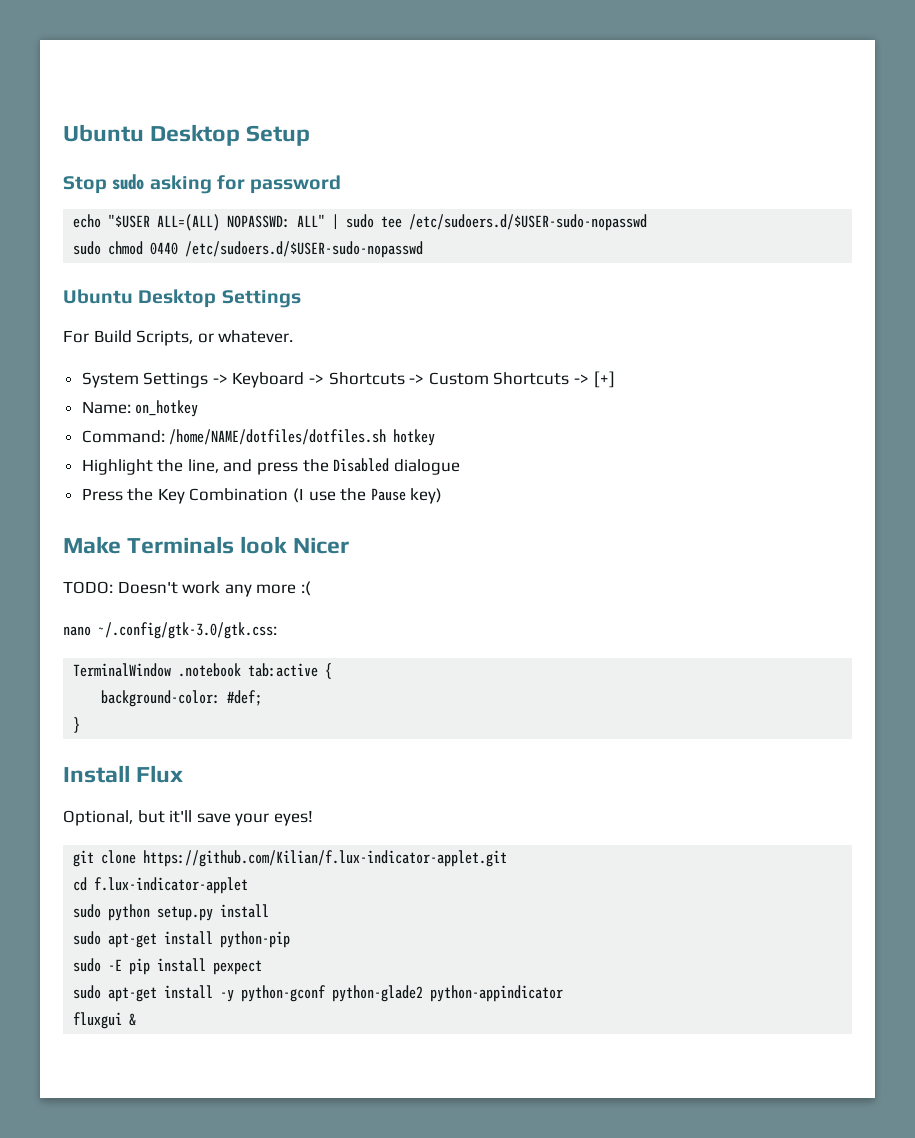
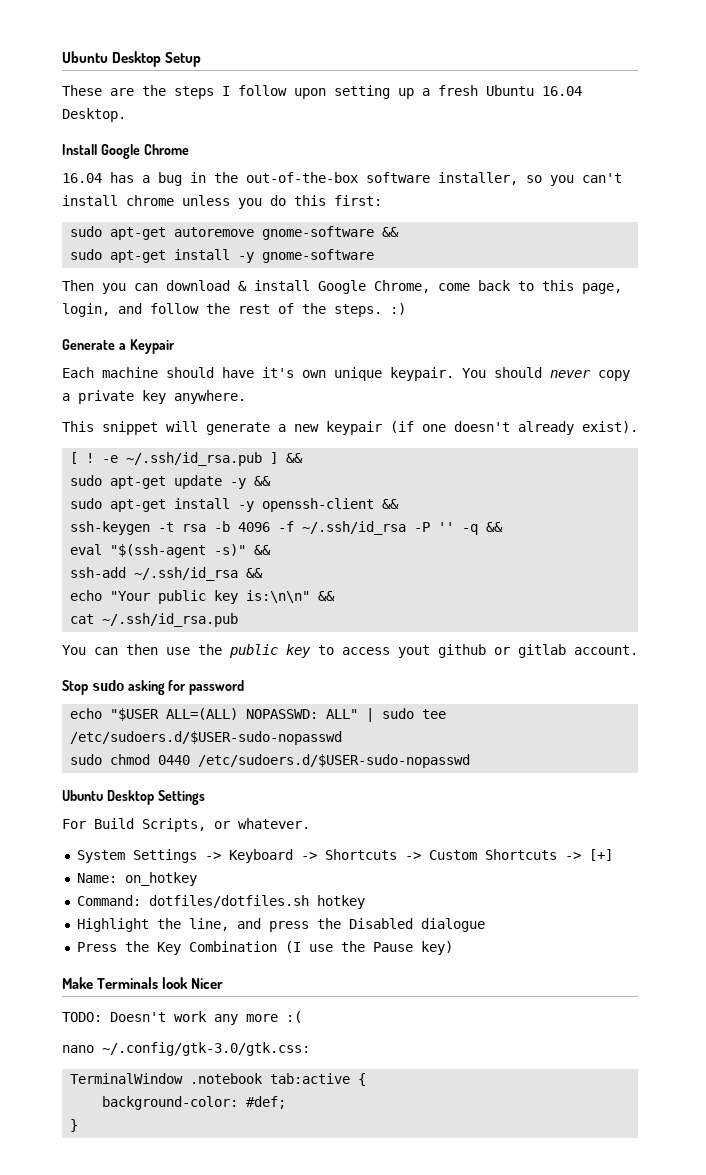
(311, 135) none -> [62,85,582,99] [62,108,126,122] [62,144,189,159] [62,172,622,186] [62,195,382,209] [70,226,400,240] [70,249,375,263] [62,280,622,294] [62,303,406,317] [62,339,175,354] [62,367,630,381] [62,390,246,404] [62,421,638,435] [70,452,304,466] [70,475,272,489] [70,498,400,512] [70,521,504,535] [70,544,272,558] [70,567,264,581] [70,590,336,604] [70,613,239,627] [62,644,638,658] // These are the steps I follow upon setting up a fresh Ubuntu 16.04 Desktop. // Install Google Chrome // 16.04 has a bug in the out-of-the-box software installer, so you can't install chrome unless you do this first: // sudo apt-get autoremove gnome-software && // sudo apt-get install -y gnome-software // Then you can download & install Google Chrome, come back to this page, login, and follow the rest of the steps. :) // Generate a Keypair // Each machine should have it's own unique keypair. You should never copy a private key anywhere. // This snippet will generate a new keypair (if one doesn't already exist). // [ ! -e ~/.ssh/id_rsa.pub ] && // sudo apt-get update -y && // sudo apt-get install -y openssh-client && // ssh-keygen -t rsa -b 4096 -f ~/.ssh/id_rsa -P '' -q && // eval "$(ssh-agent -s)" && // ssh-add ~/.ssh/id_rsa && // echo "Your public key is:\n\n" && // cat ~/.ssh/id_rsa.pub // You can then use the public key to access yout github or gitlab account.
[169,429,387,445] /home/NAME/dotfiles/dotfiles.sh -> [148,895,309,908] dotfiles/dotfiles.sh
[63,765,184,783] [63,810,313,826] [73,850,508,867] [73,877,249,894] [73,904,270,921] [73,931,291,948] [73,958,263,975] [73,985,564,1002] [73,1012,137,1029] // Install Flux // Optional, but it'll save your eyes! // git clone https://github.com/Kilian/f.lux-indicator-applet.git // cd f.lux-indicator-applet // sudo python setup.py install // sudo apt-get install python-pip // sudo -E pip install pexpect // sudo apt-get install -y python-gconf python-glade2 python-appindicator // fluxgui & -> (79, 1125) none

